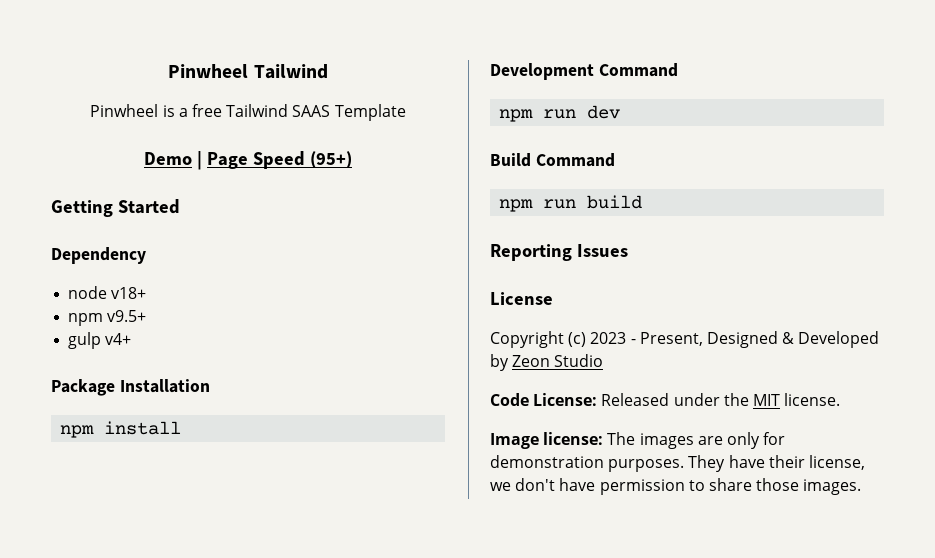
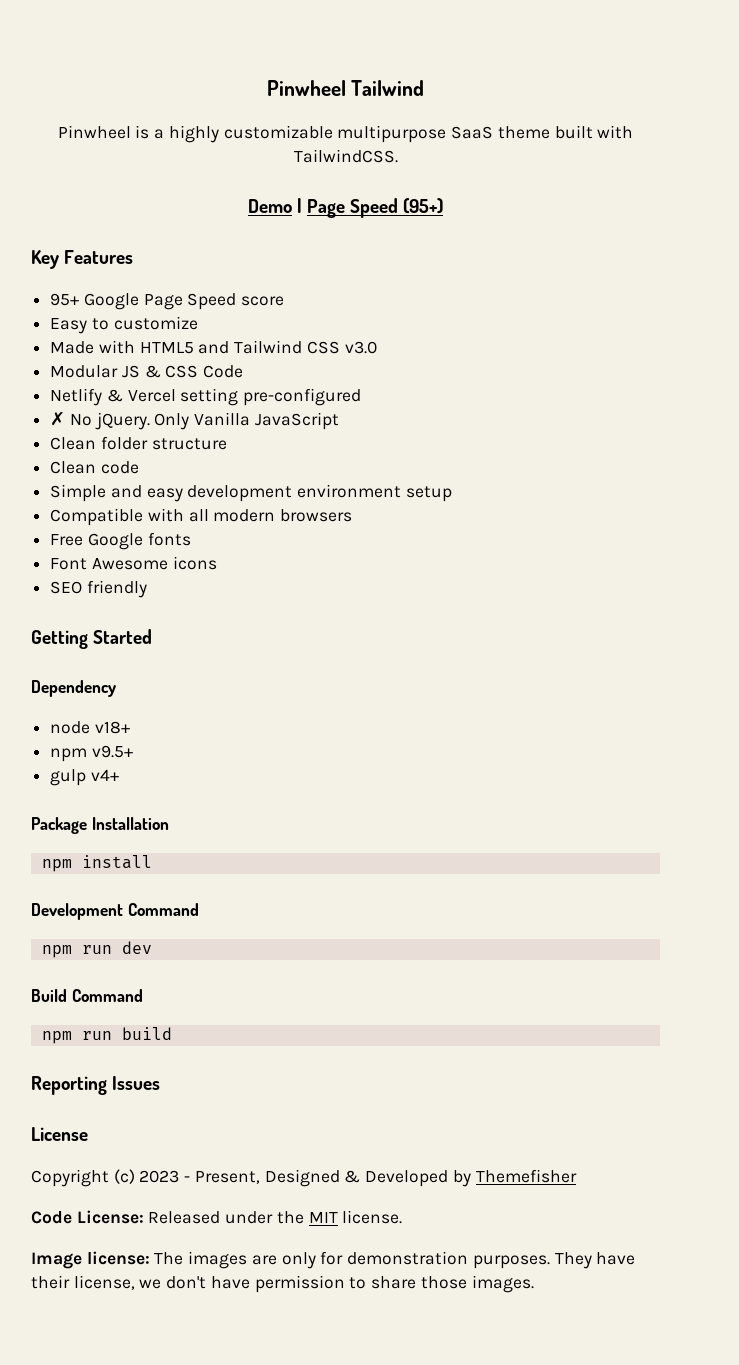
[192,104,406,121] free Tailwind SAAS Template -> [168,125,634,143] [293,149,398,163] highly customizable multipurpose SaaS theme built with TailwindCSS.
(352, 159) none -> [31,250,134,269] [50,293,285,310] [50,316,198,334] [50,340,377,354] [50,365,244,378] [50,388,362,406] [50,411,339,430] [50,436,227,450] [50,461,139,474] [50,484,452,502] [50,508,353,526] [50,532,191,550] [50,556,217,570] [50,580,147,598] // Key Features // 95+ Google Page Speed score // Easy to customize // Made with HTML5 and Tailwind CSS v3.0 // Modular JS & CSS Code // Netlify & Vercel setting pre-configured // ✗ No jQuery. Only Vanilla JavaScript // Clean folder structure // Clean code // Simple and easy development environment setup // Compatible with all modern browsers // Free Google fonts // Font Awesome icons // SEO friendly
[512,354,604,367] Zeon Studio -> [475,1169,577,1183] Themefisher

